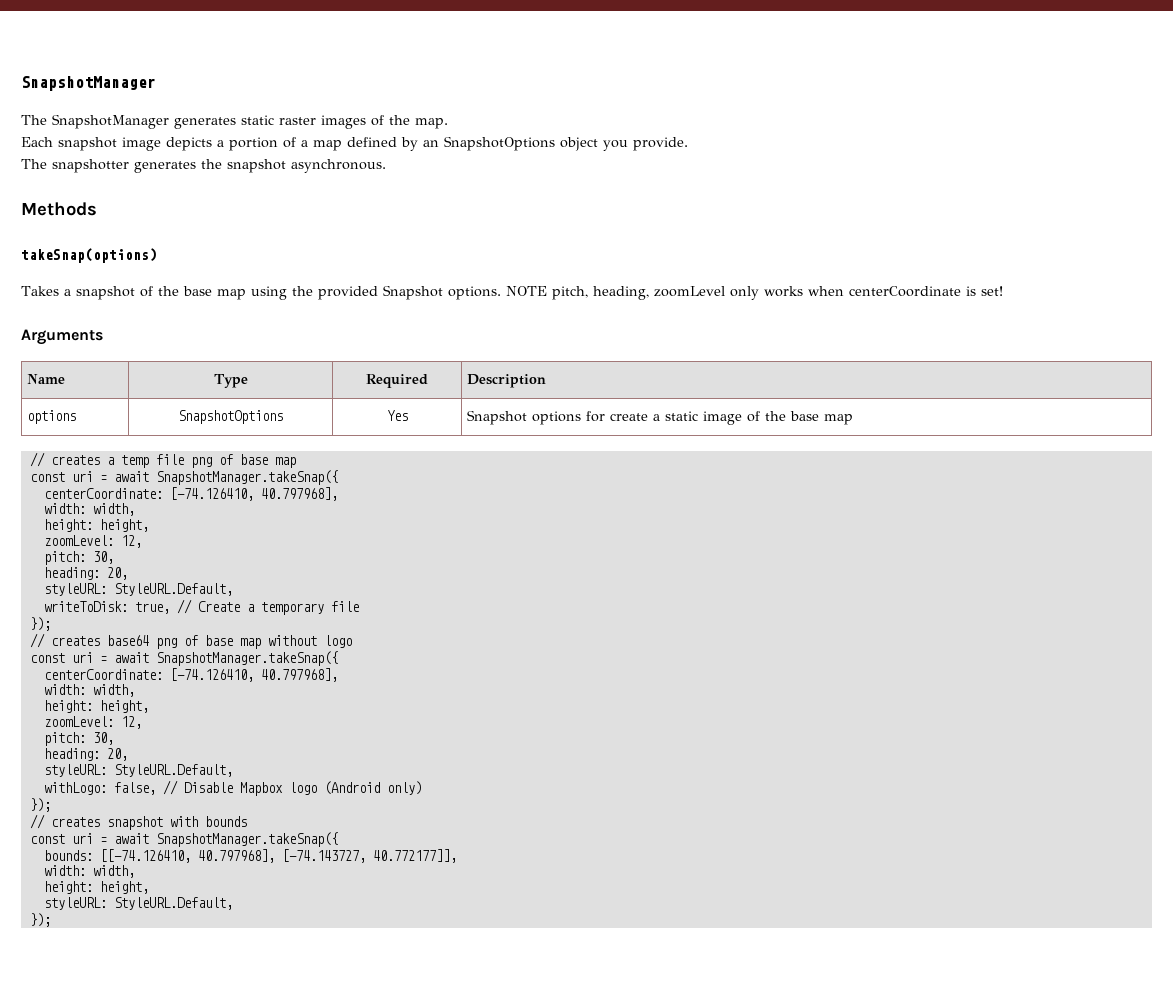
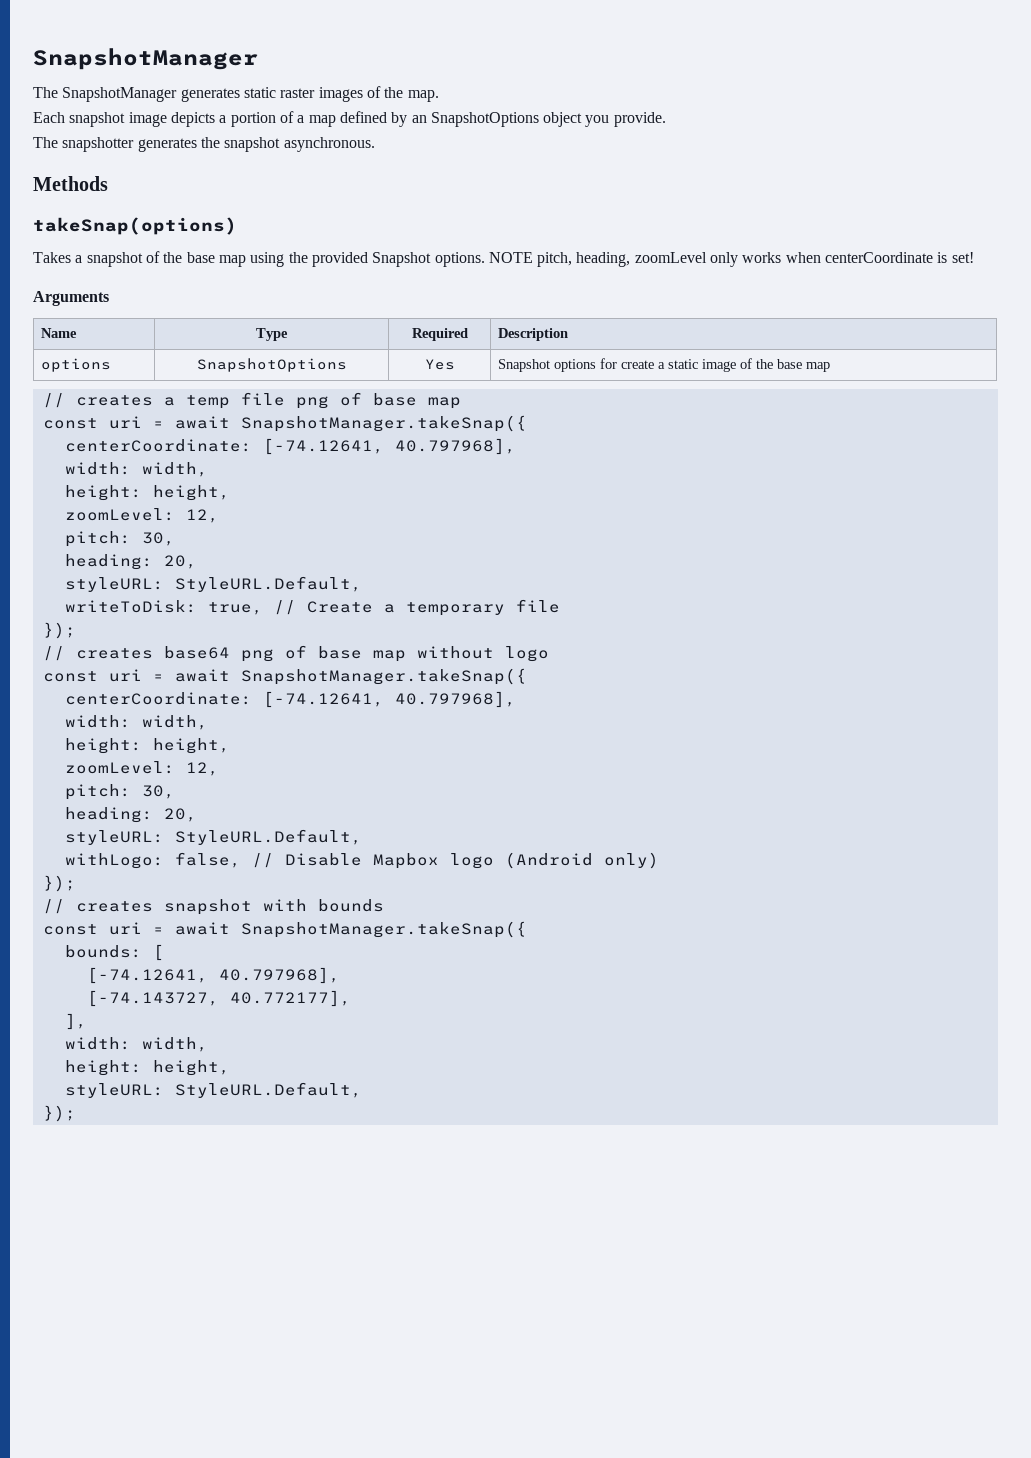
[169,487,254,501] [-74.126410, -> [262,438,384,455] [-74.12641,
[169,668,254,682] [-74.126410, -> [262,691,384,708] [-74.12641,
[99,849,457,863] [[-74.126410, 40.797968], [-74.143727, 40.772177]], -> [152,944,164,961] [86,967,340,984] [86,990,351,1007] [64,1013,87,1030] [ // [-74.12641, 40.797968], // [-74.143727, 40.772177], // ],

